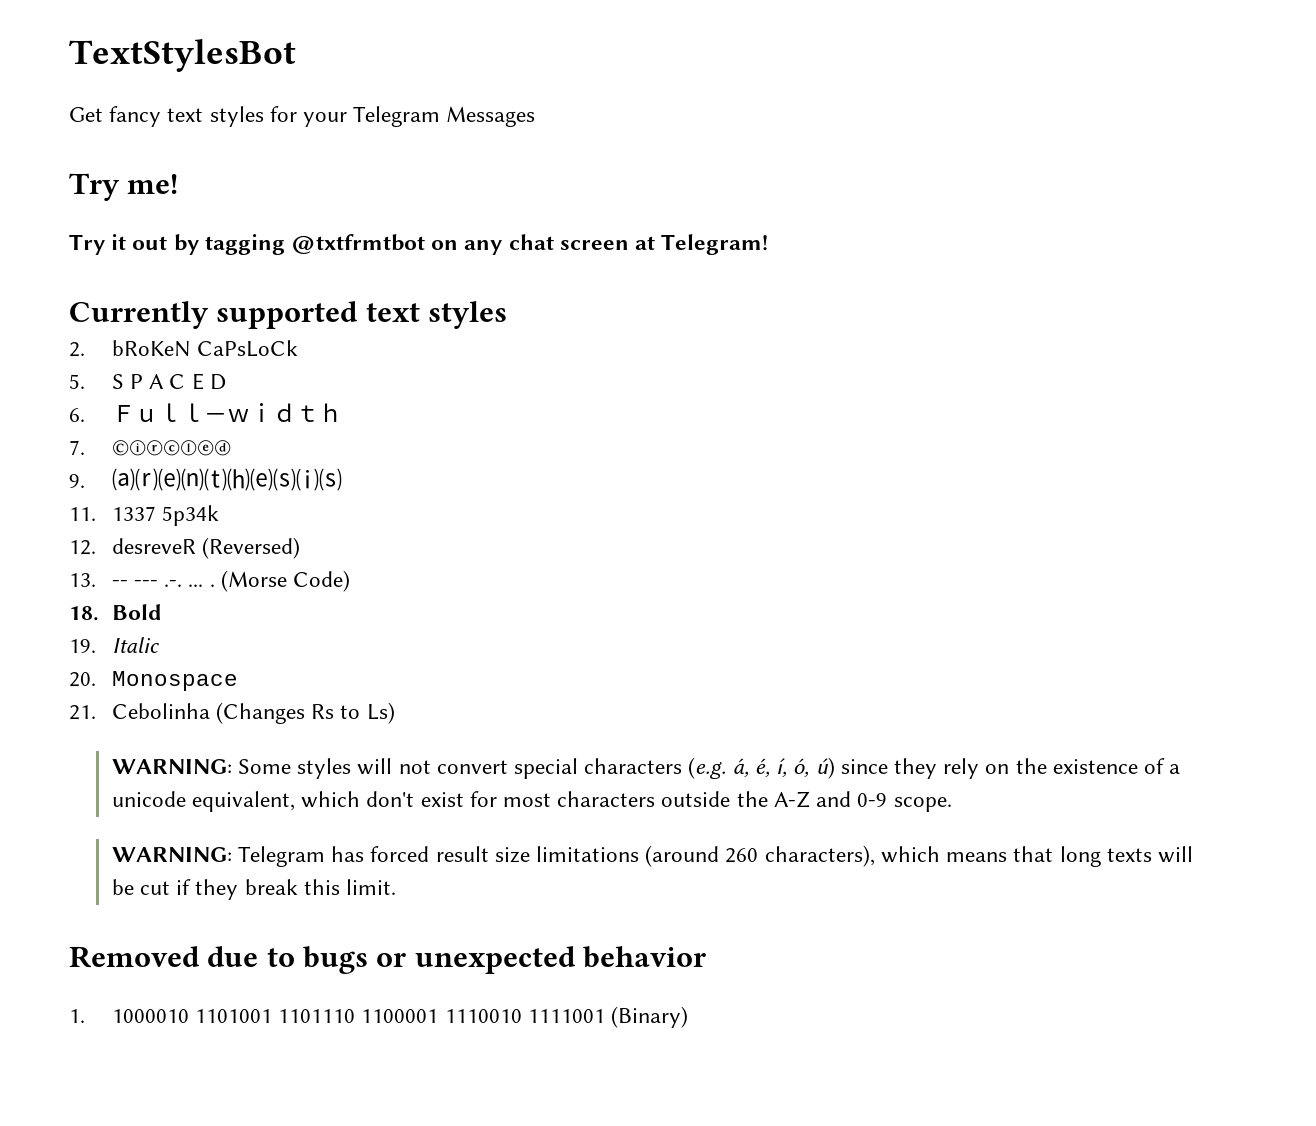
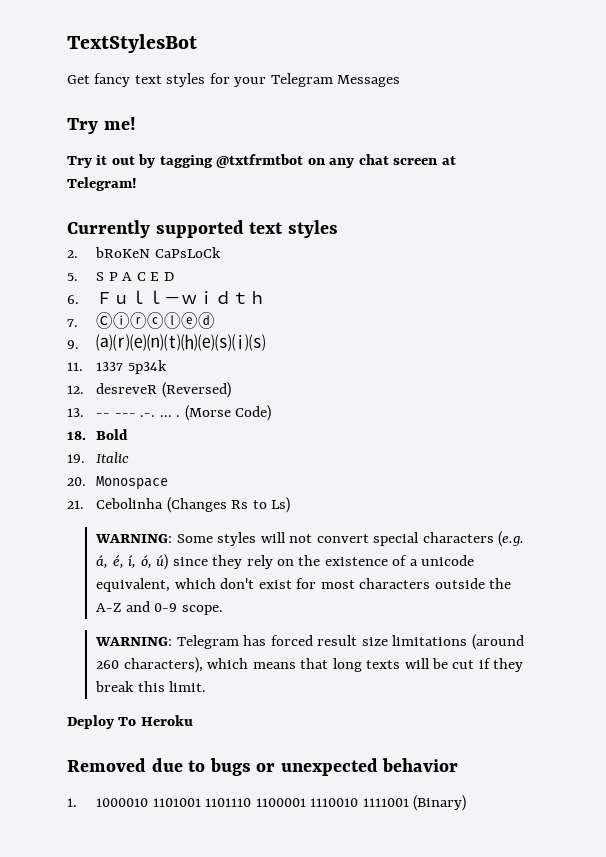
(397, 887) none -> [67,715,193,729] // Deploy To Heroku

